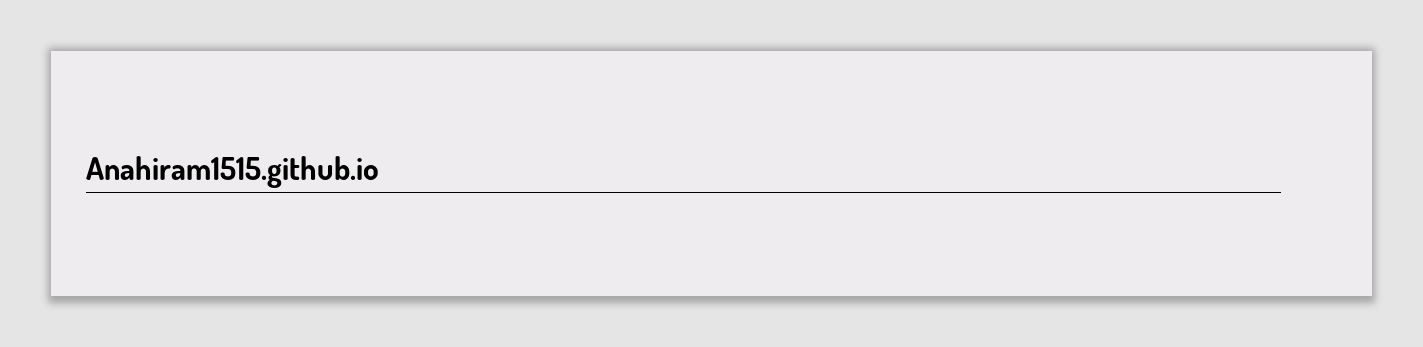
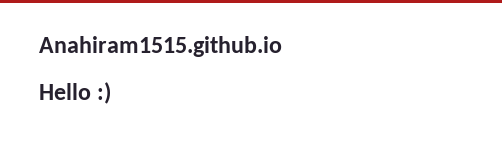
(379, 172) none -> [39,82,112,104] // Hello :)

